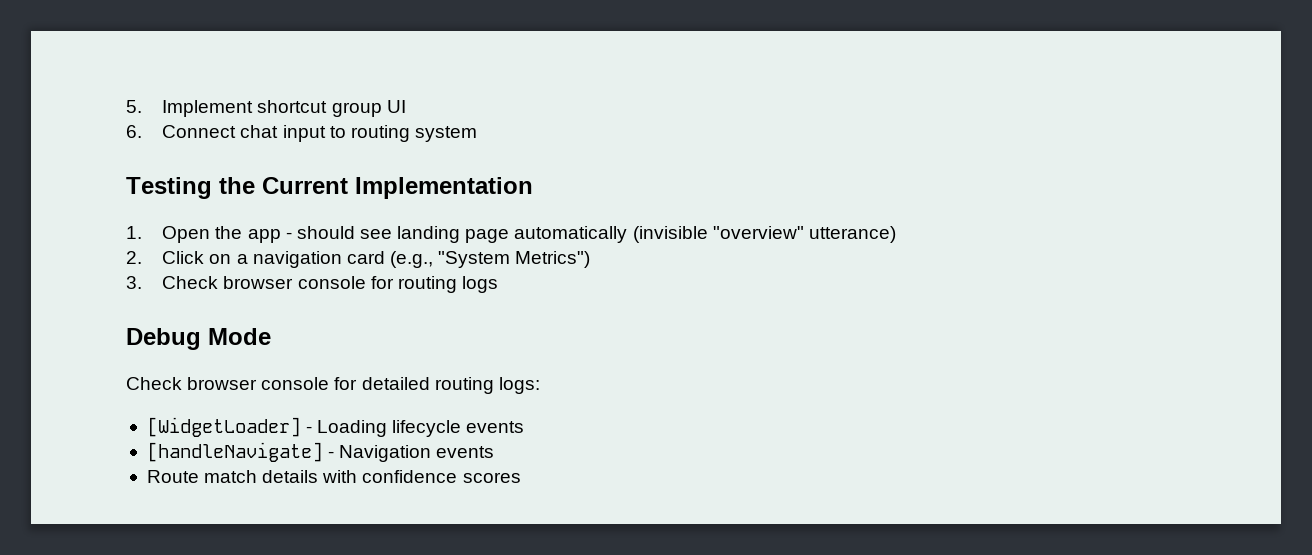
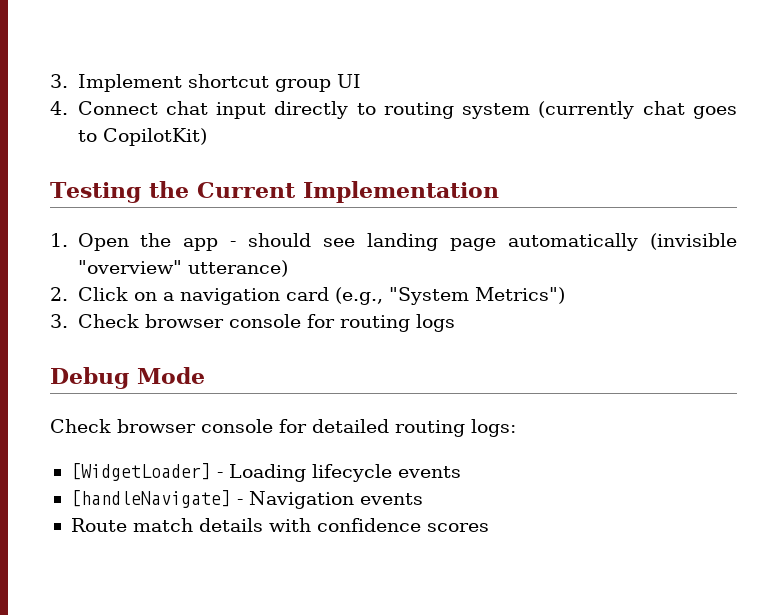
[126,100,142,113] 5. -> [50,74,68,88] 3.
[126,125,142,138] 6. -> [50,101,68,115] 4.
(326, 133) none -> [274,101,349,119] directly
(477, 134) none -> [538,101,737,119] [77,128,207,146] (currently chat goes to CopilotKit)

